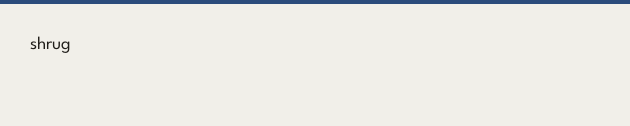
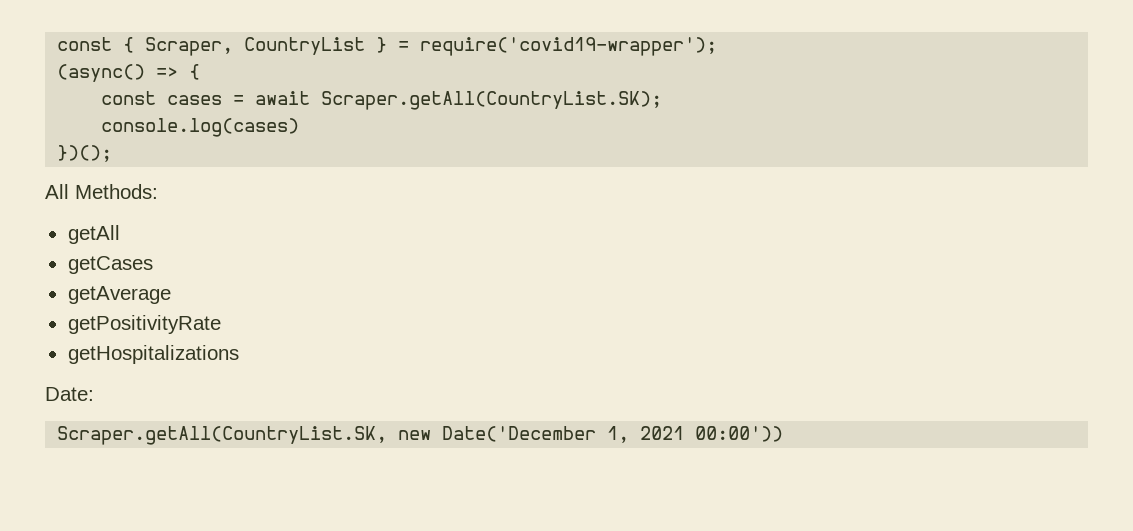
[30,36,71,53] shrug -> [57,37,718,56] [57,64,201,82] [101,91,663,110] [101,118,300,137] [57,145,113,162] [45,184,158,199] [67,225,120,244] [67,256,153,274] [67,286,171,304] [67,315,221,334] [67,345,239,364] [45,387,94,401] [57,426,784,445] const { Scraper, CountryList } = require('covid19-wrapper'); // (async() => { // const cases = await Scraper.getAll(CountryList.SK); // console.log(cases) // })(); // All Methods: // getAll // getCases // getAverage // getPositivityRate // getHospitalizations // Date: // Scraper.getAll(CountryList.SK, new Date('December 1, 2021 00:00'))

